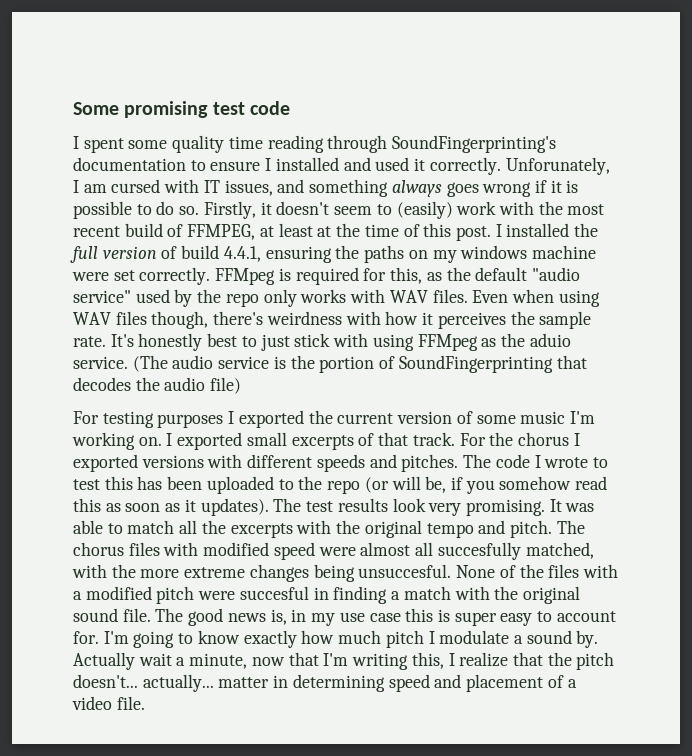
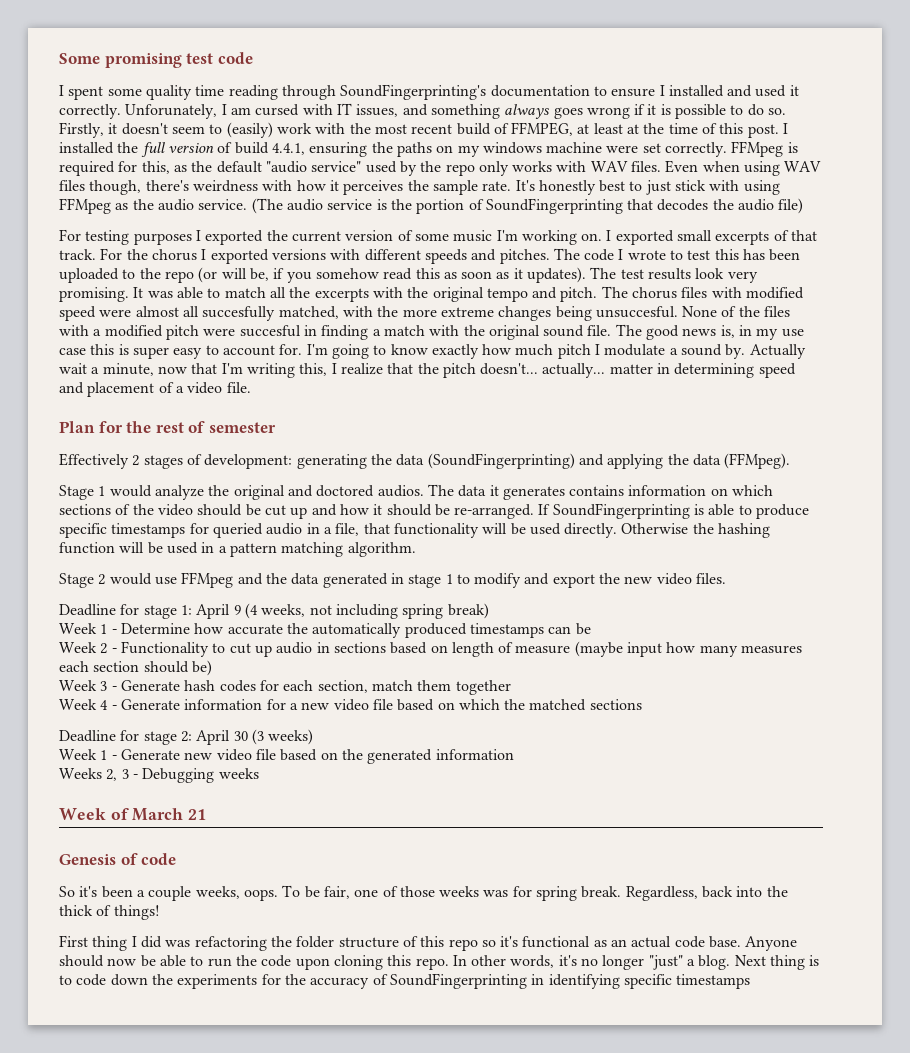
[529,333,571,347] aduio -> [157,199,194,211] audio
(145, 703) none -> [59,421,276,433] [59,453,791,469] [59,484,774,500] [59,503,810,519] [59,523,771,538] [59,542,416,557] [59,572,727,588] [59,603,489,619] [59,623,591,638] [59,641,803,657] [59,660,212,676] [59,680,511,695] [59,699,642,711] [59,729,314,745] [59,749,514,764] [59,768,259,783] [59,808,207,821] [59,853,177,865] [59,885,788,901] [59,905,160,920] [59,935,798,951] [59,955,820,970] [59,973,751,989] // Plan for the rest of semester // Effectively 2 stages of development: generating the data (SoundFingerprinting) and applying the data (FFMpeg). // Stage 1 would analyze the original and doctored audios. The data it generates contains information on which sections of the video should be cut up and how it should be re-arranged. If SoundFingerprinting is able to produce specific timestamps for queried audio in a file, that functionality will be used directly. Otherwise the hashing function will be used in a pattern matching algorithm. // Stage 2 would use FFMpeg and the data generated in stage 1 to modify and export the new video files. // Deadline for stage 1: April 9 (4 weeks, not including spring break) // Week 1 - Determine how accurate the automatically produced timestamps can be // Week 2 - Functionality to cut up audio in sections based on length of measure (maybe input how many measures each section should be) // Week 3 - Generate hash codes for each section, match them together // Week 4 - Generate information for a new video file based on which the matched sections // Deadline for stage 2: April 30 (3 weeks) // Week 1 - Generate new video file based on the generated information // Weeks 2, 3 - Debugging weeks // Week of March 21 // Genesis of code // So it's been a couple weeks, oops. To be fair, one of those weeks was for spring break. Regardless, back into the thick of things! // First thing I did was refactoring the folder structure of this repo so it's functional as an actual code base. Anyone should now be able to run the code upon cloning this repo. In other words, it's no longer "just" a blog. Next thing is to code down the experiments for the accuracy of SoundFingerprinting in identifying specific timestamps

